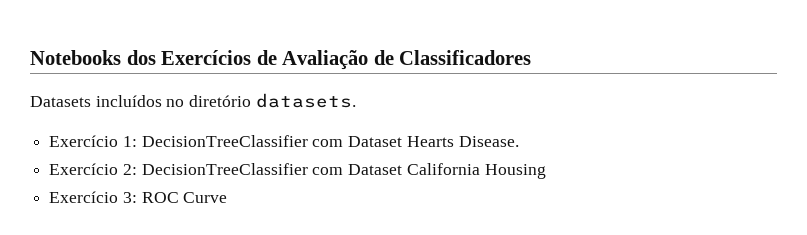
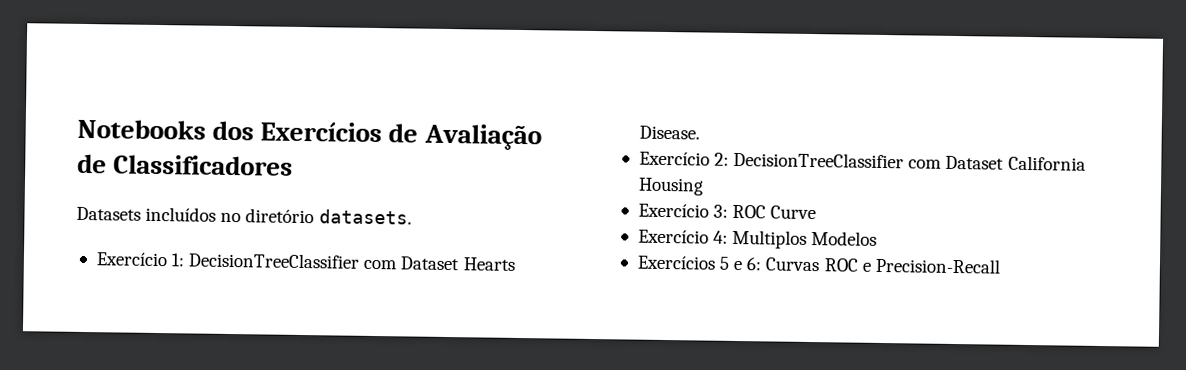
(228, 197) none -> [637,229,878,249] [636,255,1001,274] // Exercício 4: Multiplos Modelos // Exercícios 5 e 6: Curvas ROC e Precision-Recall

